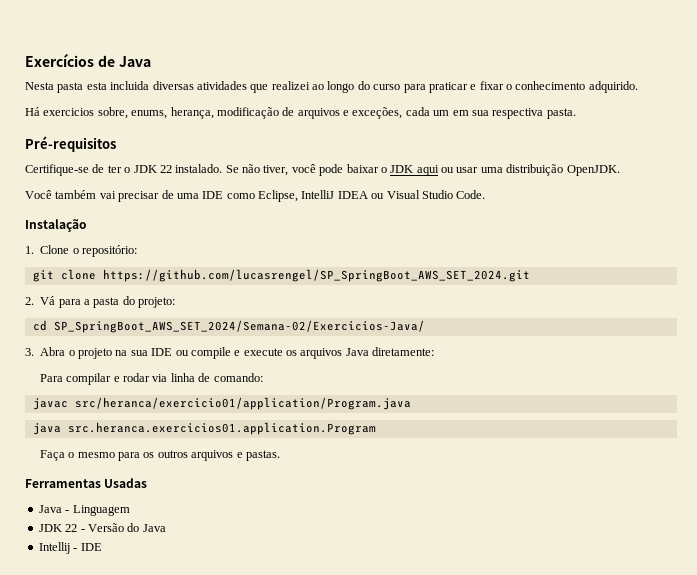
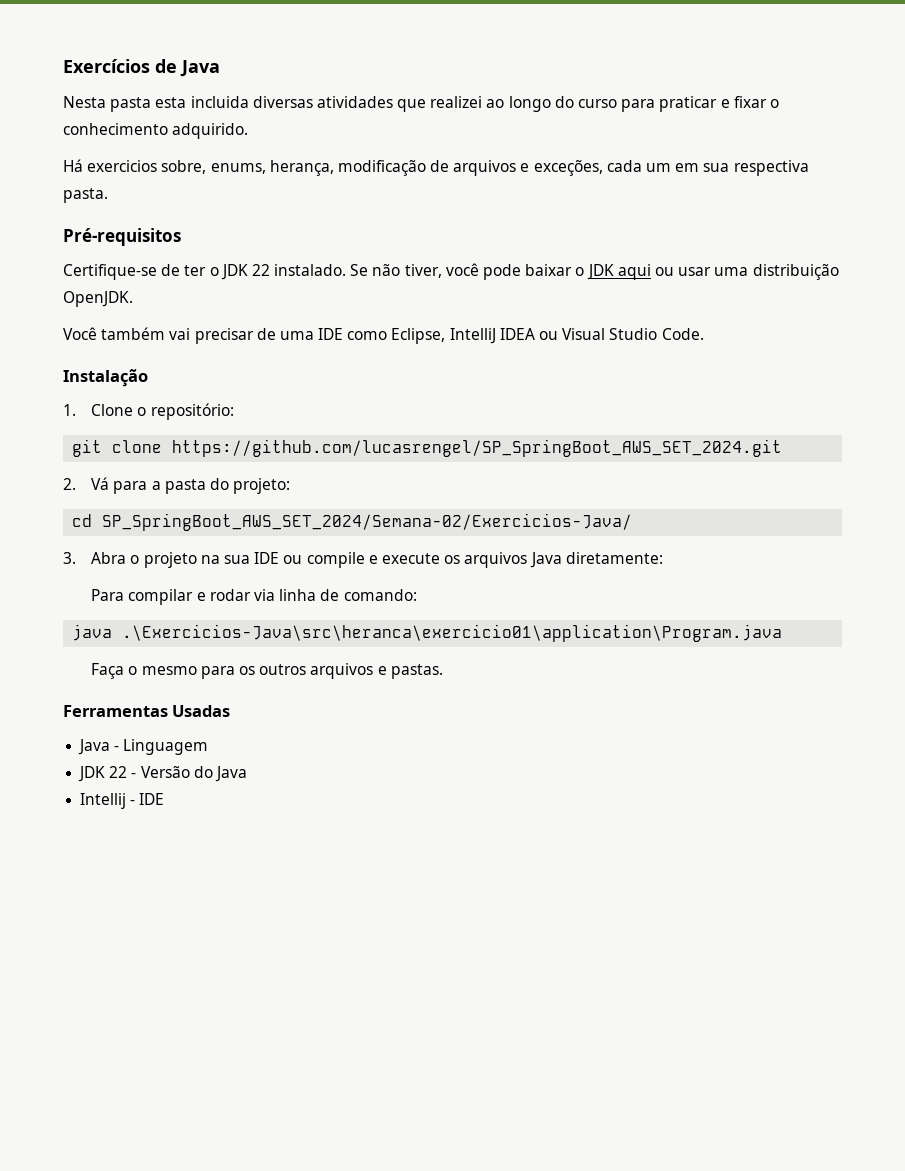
[32,397,411,410] // javac src/heranca/exercicio01/application/Program.java -> (417, 595) none
[67,422,376,435] src.heranca.exercicios01.application.Program -> [122,624,783,642] .\Exercicios-Java\src\heranca\exercicio01\application\Program.java

